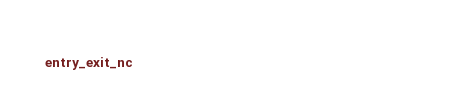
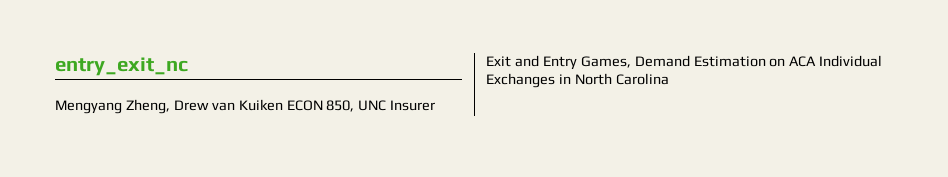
(133, 63) none -> [55,99,436,114] [486,55,883,70] [486,73,669,88] // Mengyang Zheng, Drew van Kuiken ECON 850, UNC Insurer Exit and Entry Games, Demand Estimation on ACA Individual Exchanges in North Carolina

